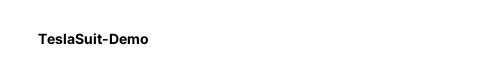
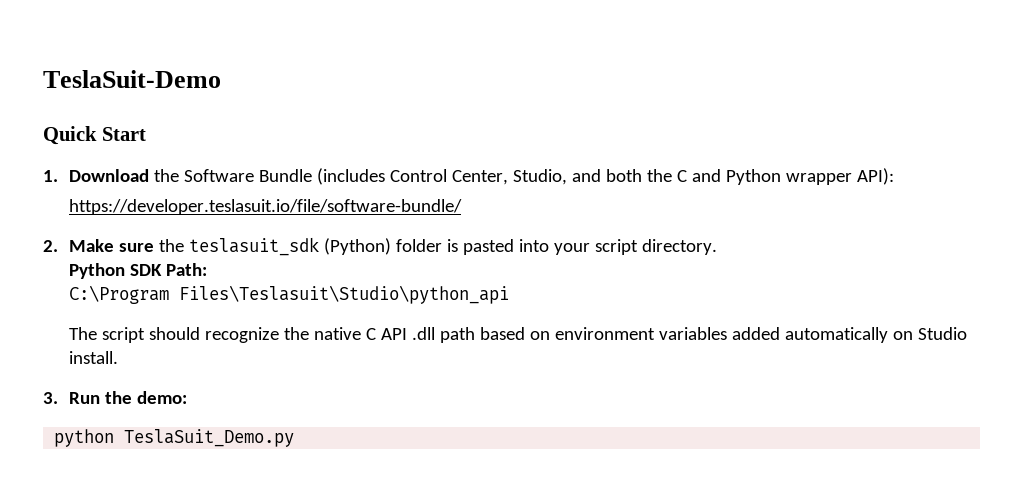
(149, 39) none -> [43,126,146,145] [43,168,895,185] [69,199,463,215] [43,237,718,256] [69,263,208,279] [69,285,510,304] [69,327,968,343] [69,351,119,364] [43,391,188,404] [54,429,295,447] // Quick Start // 1. Download the Software Bundle (includes Control Center, Studio, and both the C and Python wrapper API): // https://developer.teslasuit.io/file/software-bundle/ // 2. Make sure the teslasuit_sdk (Python) folder is pasted into your script directory. // Python SDK Path: // C:\Program Files\Teslasuit\Studio\python_api // The script should recognize the native C API .dll path based on environment variables added automatically on Studio install. // 3. Run the demo: // python TeslaSuit_Demo.py

